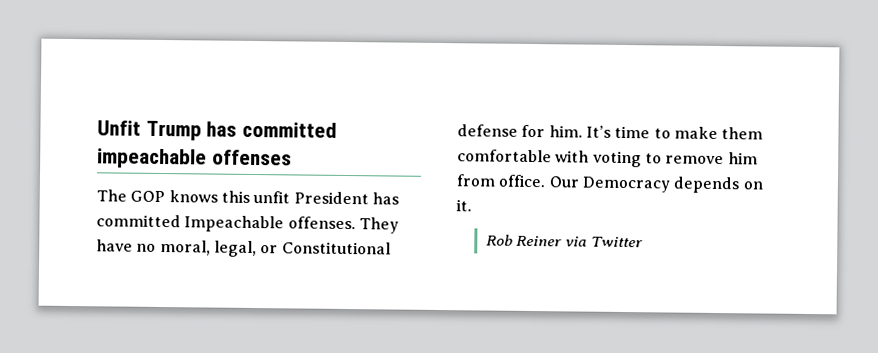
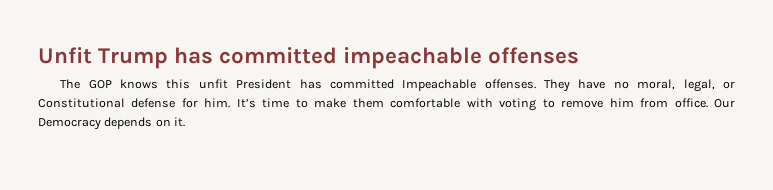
[485,234,643,248] // Rob Reiner via Twitter -> (186, 122) none

